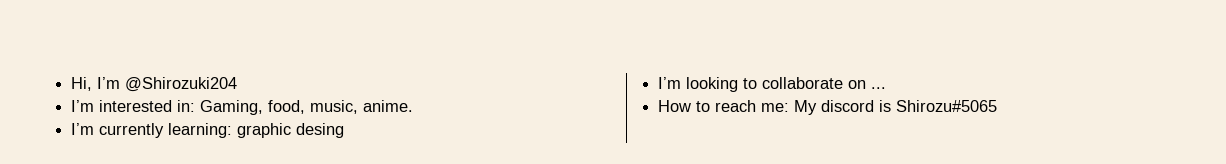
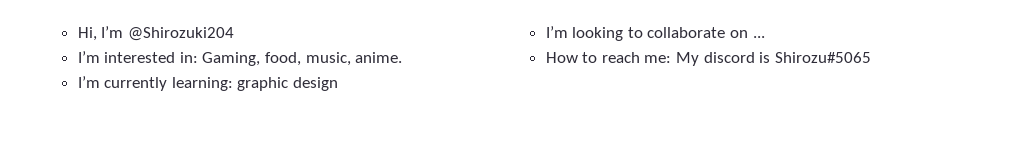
[296,123,345,138] desing -> [293,77,339,91] design

